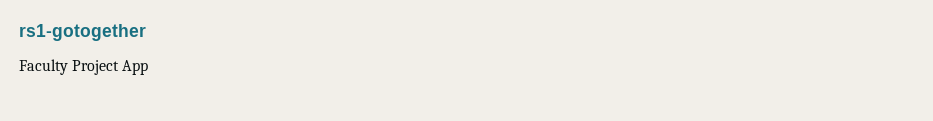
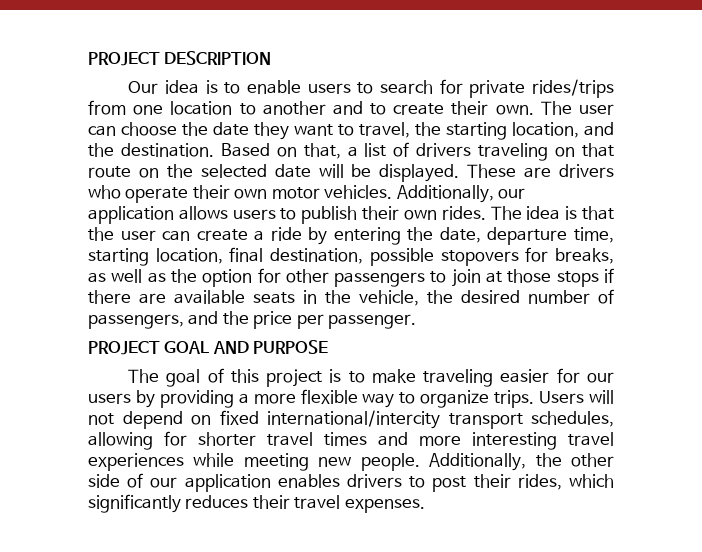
[19,24,146,41] [19,59,149,75] rs1-gotogether // Faculty Project App -> [88,51,272,66] [128,79,614,98] [88,100,614,115] [88,122,615,140] [88,142,615,161] [88,164,614,182] [88,185,526,203] [88,206,614,224] [88,227,614,245] [88,247,614,266] [88,268,615,287] [88,289,614,306] [88,311,417,329] [88,340,329,355] [128,368,614,387] [88,389,615,408] [88,410,614,429] [88,431,614,450] [88,453,614,471] [88,473,614,492] [88,494,425,513] PROJECT DESCRIPTION // Our idea is to enable users to search for private rides/trips from one location to another and to create their own. The user can choose the date they want to travel, the starting location, and the destination. Based on that, a list of drivers traveling on that route on the selected date will be displayed. These are drivers who operate their own motor vehicles. Additionally, our application allows users to publish their own rides. The idea is that the user can create a ride by entering the date, departure time, starting location, final destination, possible stopovers for breaks, as well as the option for other passengers to join at those stops if there are available seats in the vehicle, the desired number of passengers, and the price per passenger. // PROJECT GOAL AND PURPOSE // The goal of this project is to make traveling easier for our users by providing a more flexible way to organize trips. Users will not depend on fixed international/intercity transport schedules, allowing for shorter travel times and more interesting travel experiences while meeting new people. Additionally, the other side of our application enables drivers to post their rides, which significantly reduces their travel expenses.

